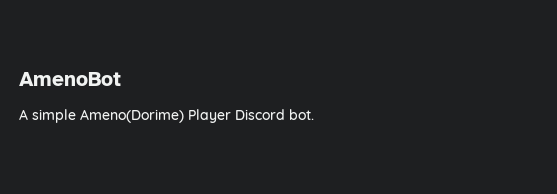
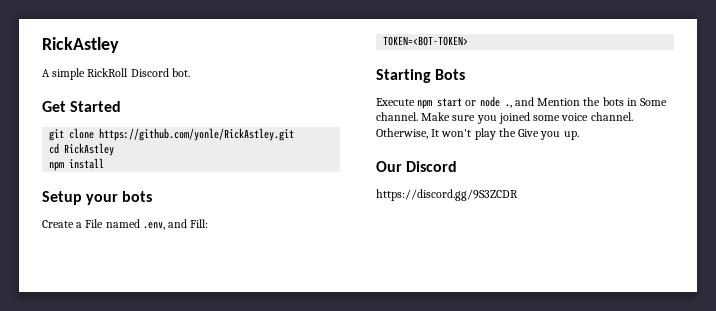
[19,72,121,86] AmenoBot -> [42,37,119,53] RickAstley
[80,109,231,123] Ameno(Dorime) Player -> [87,68,129,77] RickRoll
(314, 114) none -> [42,101,122,112] [49,128,295,141] [49,143,115,156] [49,158,105,171] [42,191,153,205] [42,219,209,230] [383,36,469,46] [376,69,466,83] [376,96,668,109] [376,112,633,124] [376,128,579,140] [376,161,458,172] [376,189,518,201] // Get Started // git clone https://github.com/yonle/RickAstley.git // cd RickAstley // npm install // Setup your bots // Create a File named .env, and Fill: // TOKEN=<BOT-TOKEN> // Starting Bots // Execute npm start or node ., and Mention the bots in Some channel. Make sure you joined some voice channel. Otherwise, It won't play the Give you up. // Our Discord // https://discord.gg/9S3ZCDR

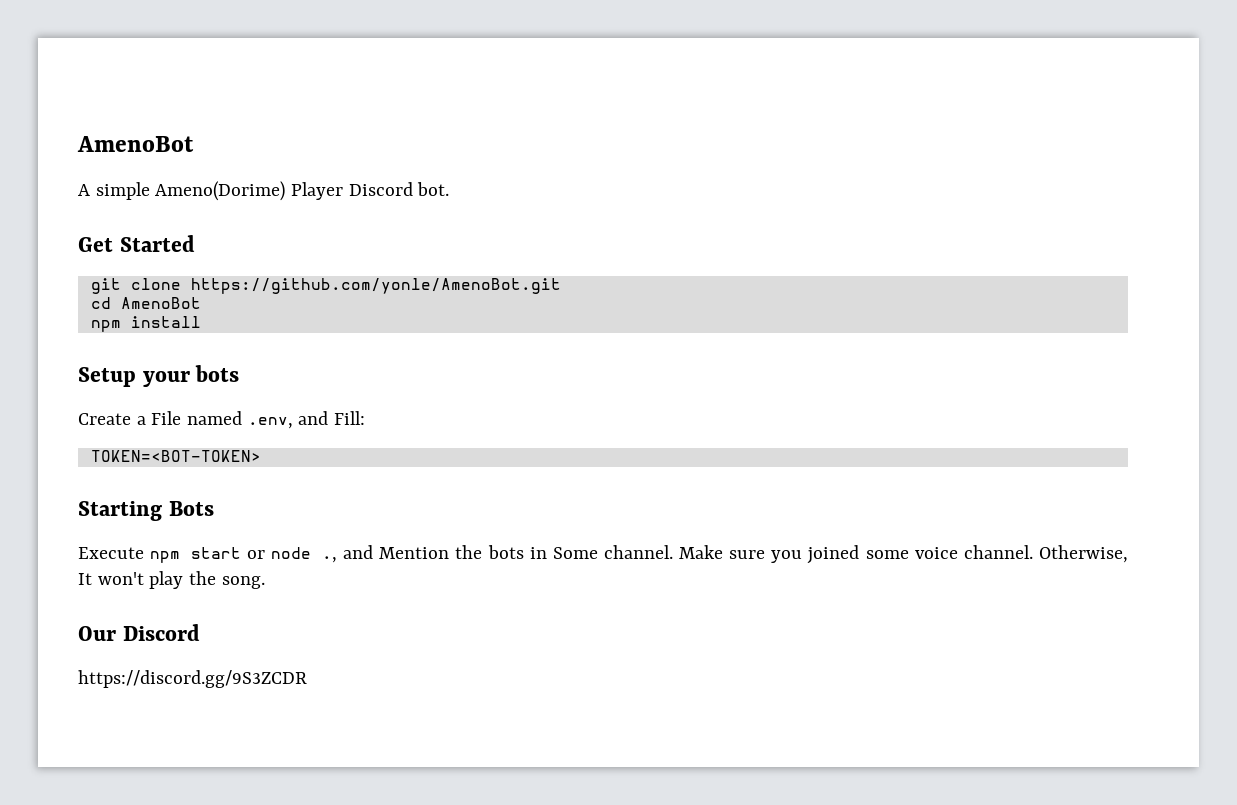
[42,37,119,53] RickAstley -> [77,136,194,152] AmenoBot
[87,68,129,77] RickRoll -> [155,181,344,201] Ameno(Dorime) Player
[99,128,295,141] https://github.com/yonle/RickAstley.git -> [190,278,561,294] https://github.com/yonle/AmenoBot.git
[64,143,115,156] RickAstley -> [120,297,201,309] AmenoBot
[518,129,579,140] Give you up. -> [221,576,265,589] song.

